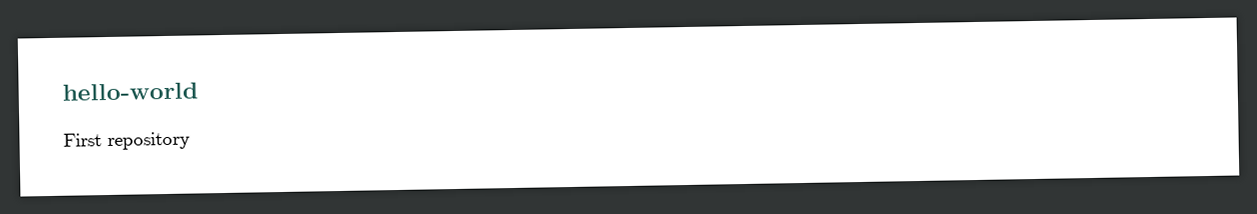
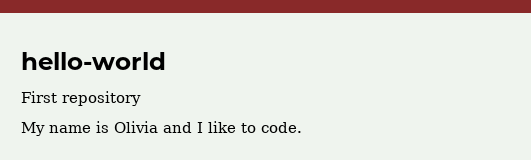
(190, 141) none -> [21,121,302,136] // My name is Olivia and I like to code.

